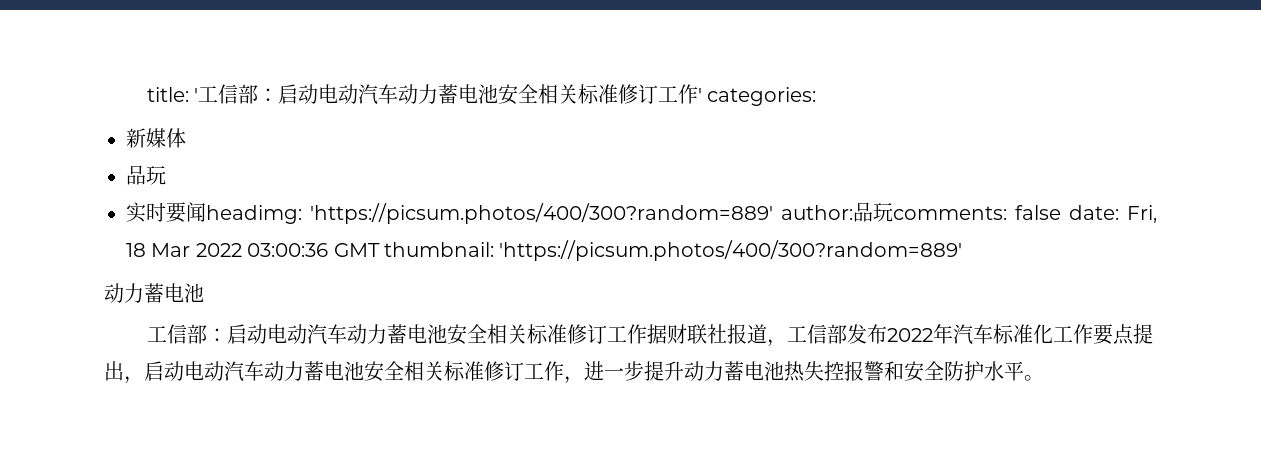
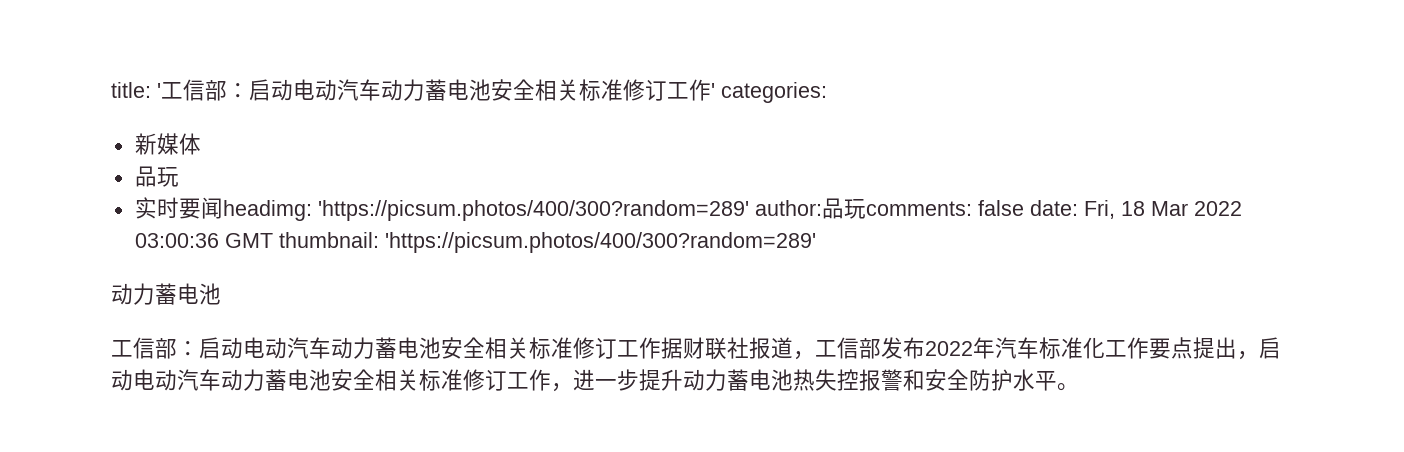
[310,203,773,224] 'https://picsum.photos/400/300?random=889' -> [317,200,749,221] 'https://picsum.photos/400/300?random=289'
[499,240,963,261] 'https://picsum.photos/400/300?random=889' -> [384,232,816,253] 'https://picsum.photos/400/300?random=289'

